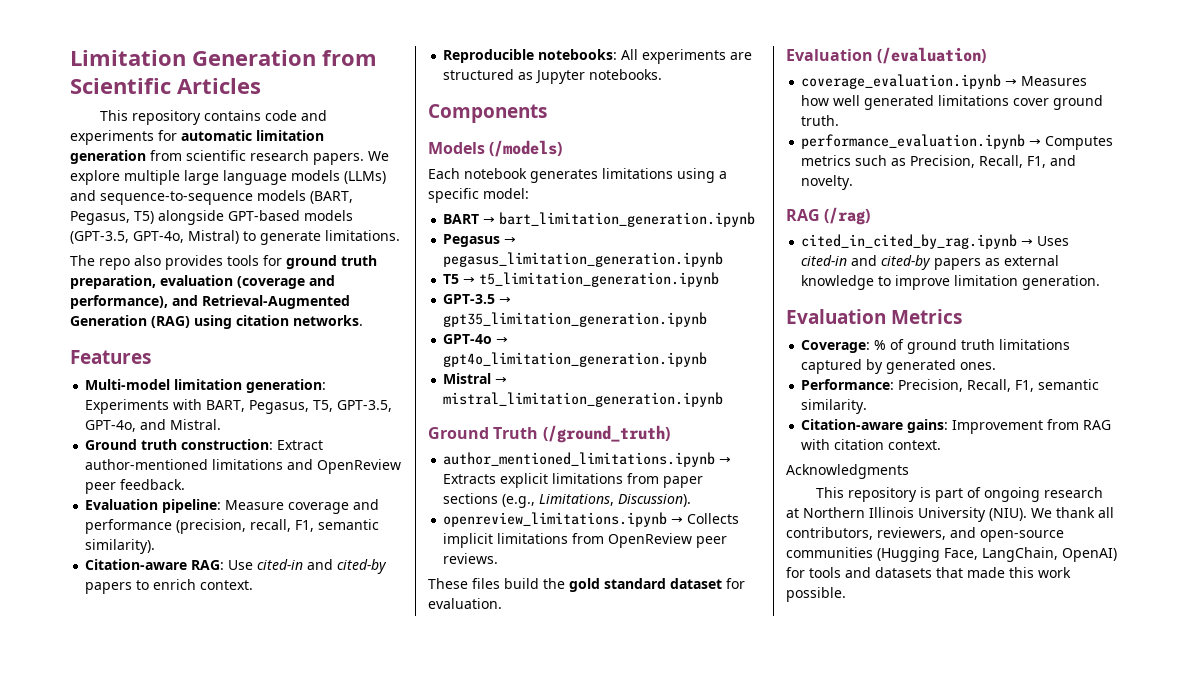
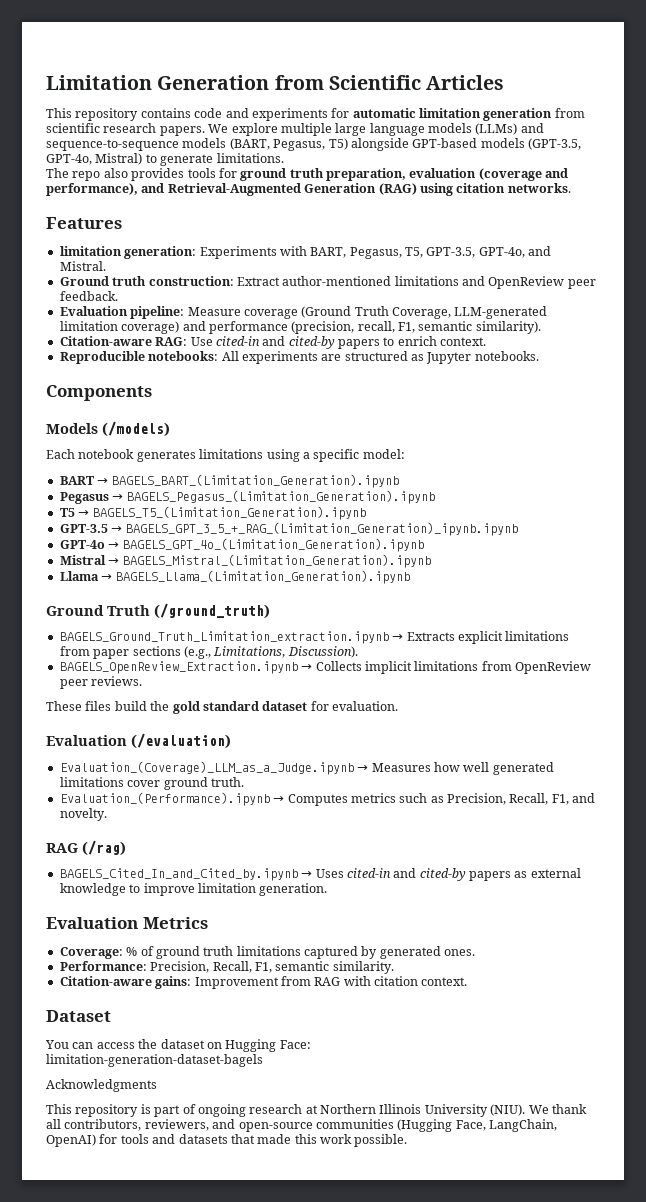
[85,379,171,390] Multi-model -> (122, 223) none
(350, 508) none -> [301,306,548,319] [59,321,180,334] (Ground Truth Coverage, LLM-generated limitation coverage)
[499,212,756,227] bart_limitation_generation.ipynb -> [111,474,399,488] BAGELS_BART_(Limitation_Generation).ipynb
[443,252,724,267] pegasus_limitation_generation.ipynb -> [126,490,435,504] BAGELS_Pegasus_(Limitation_Generation).ipynb
[479,272,720,287] t5_limitation_generation.ipynb -> [92,506,366,520] BAGELS_T5_(Limitation_Generation).ipynb
[443,312,708,327] gpt35_limitation_generation.ipynb -> [125,522,518,536] BAGELS_GPT_3_5_+_RAG_(Limitation_Generation)_ipynb.ipynb
[443,352,708,367] gpt4o_limitation_generation.ipynb -> [122,538,424,552] BAGELS_GPT_4o_(Limitation_Generation).ipynb
[443,392,724,407] mistral_limitation_generation.ipynb -> [122,554,431,568] [59,570,410,584] BAGELS_Mistral_(Limitation_Generation).ipynb // Llama → BAGELS_Llama_(Limitation_Generation).ipynb
[443,452,716,467] author_mentioned_limitations.ipynb -> [59,631,389,644] BAGELS_Ground_Truth_Limitation_extraction.ipynb
[443,512,668,527] openreview_limitations.ipynb -> [59,661,298,674] BAGELS_OpenReview_Extraction.ipynb
[801,74,1002,89] coverage_evaluation.ipynb -> [59,761,354,775] Evaluation_(Coverage)_LLM_as_a_Judge.ipynb
[801,134,1026,149] performance_evaluation.ipynb -> [59,792,270,806] Evaluation_(Performance).ipynb
[801,234,1018,249] cited_in_cited_by_rag.ipynb -> [59,868,298,881] BAGELS_Cited_In_and_Cited_by.ipynb
(942, 445) none -> [46,1010,111,1022] [45,1039,311,1052] [46,1054,263,1067] // Dataset // You can access the dataset on Hugging Face: // limitation-generation-dataset-bagels

